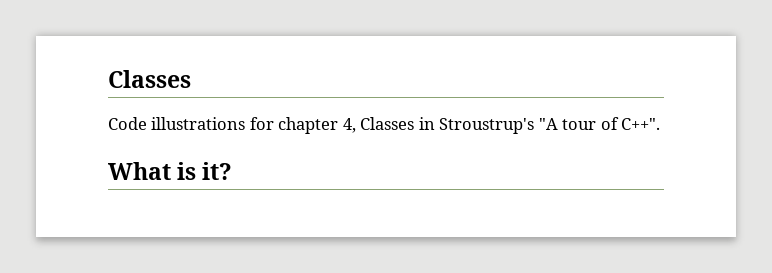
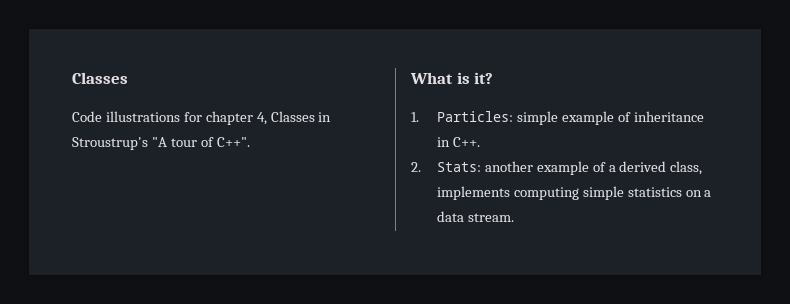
(233, 171) none -> [411,111,704,125] [436,137,480,147] [411,161,703,175] [436,186,712,200] [436,211,514,222] // 1. Particles: simple example of inheritance in C++. // 2. Stats: another example of a derived class, implements computing simple statistics on a data stream.

